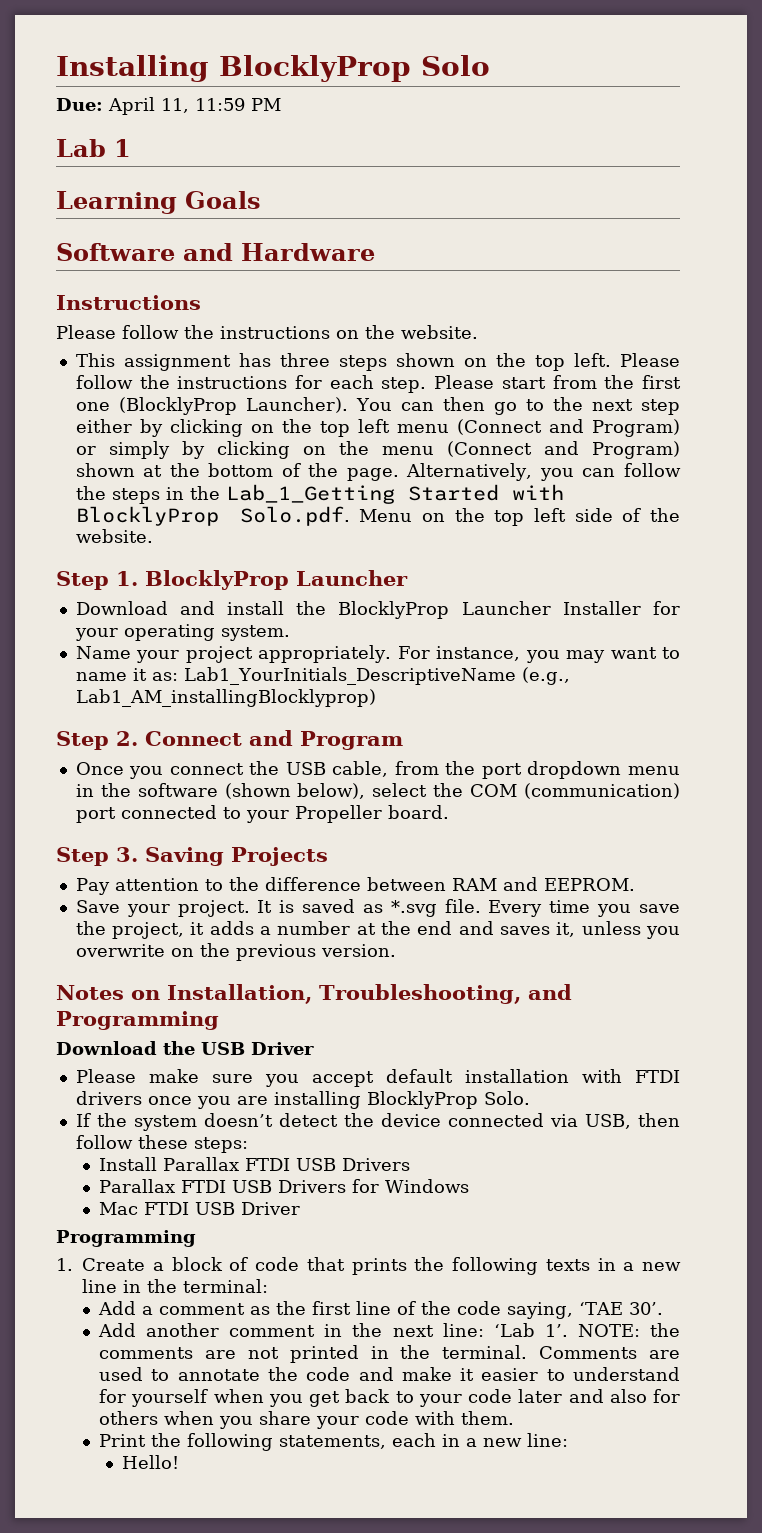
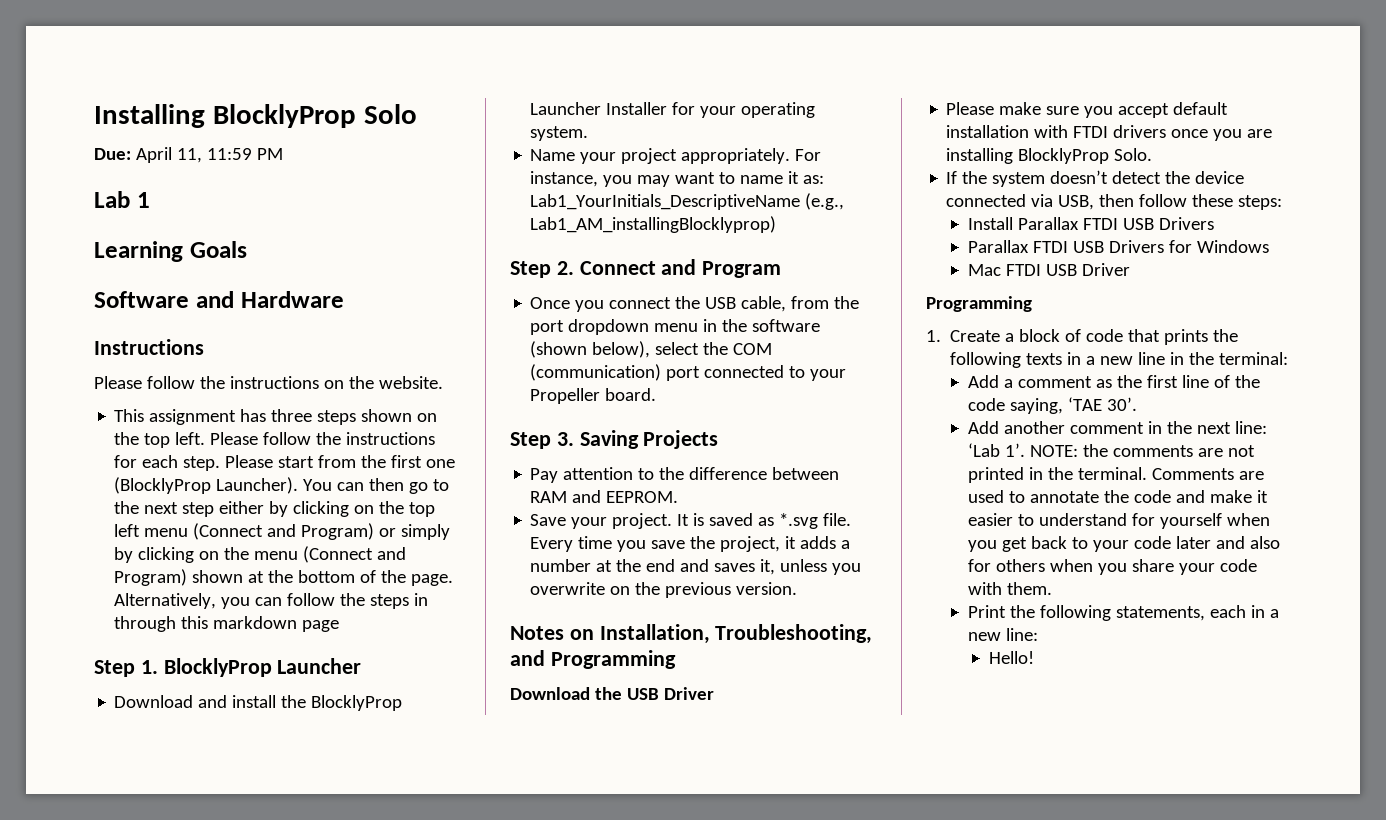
[189,484,564,504] [75,506,680,526] [75,529,153,543] the Lab_1_Getting Started with BlocklyProp Solo.pdf. Menu on the top left side of the website. -> [114,616,340,632] through this markdown page

